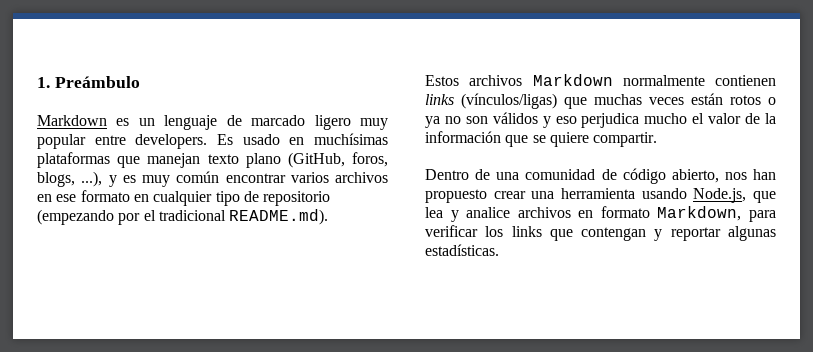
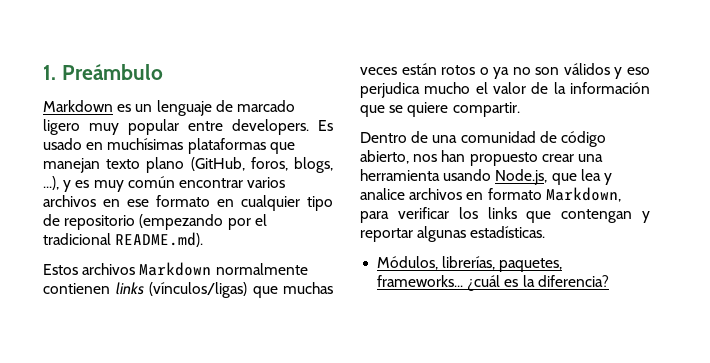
(499, 250) none -> [377,256,563,272] [377,275,609,291] // Módulos, librerías, paquetes, frameworks... ¿cuál es la diferencia?

